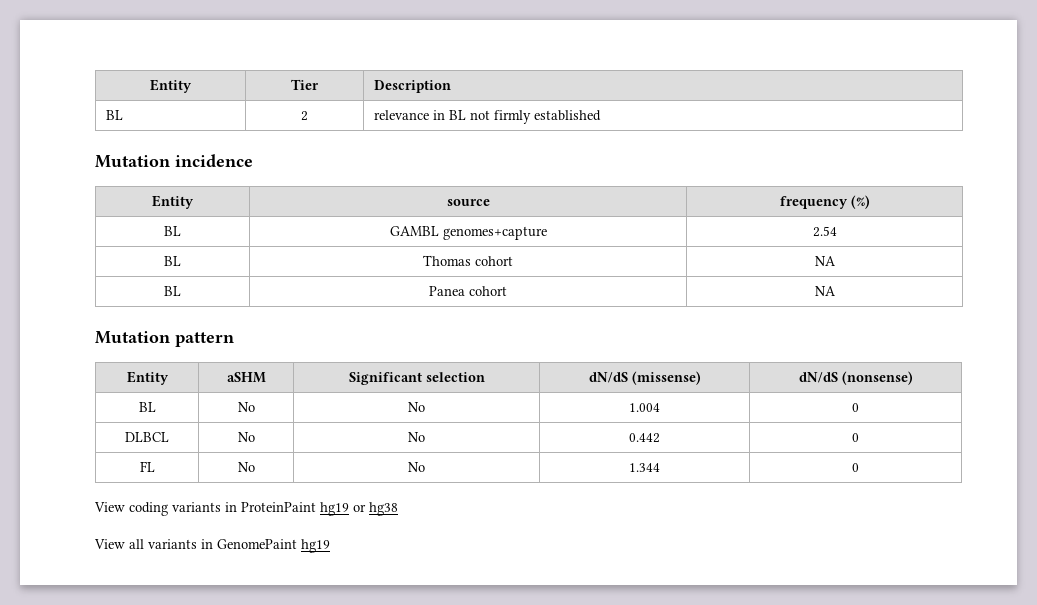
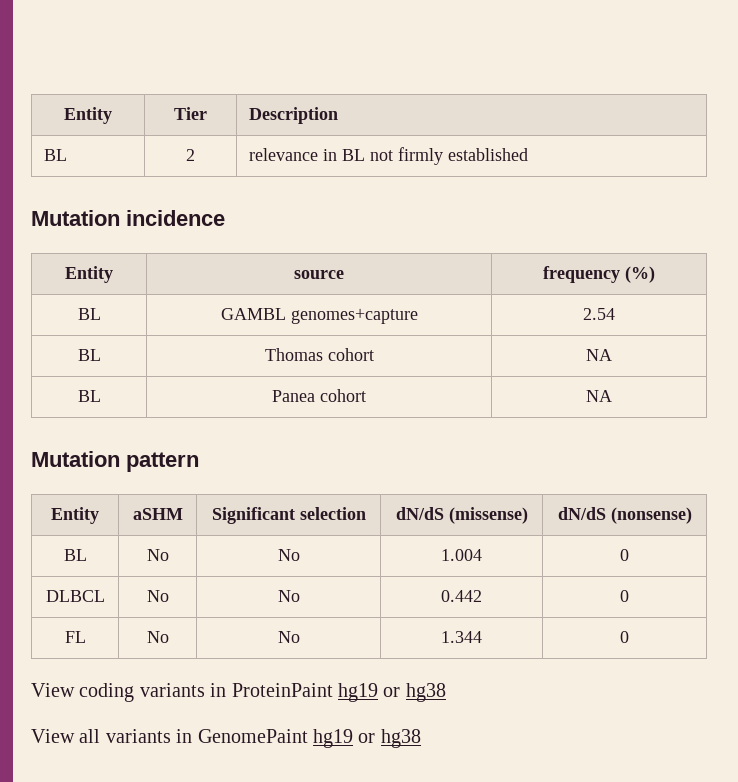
(330, 546) none -> [358,729,421,748] or hg38

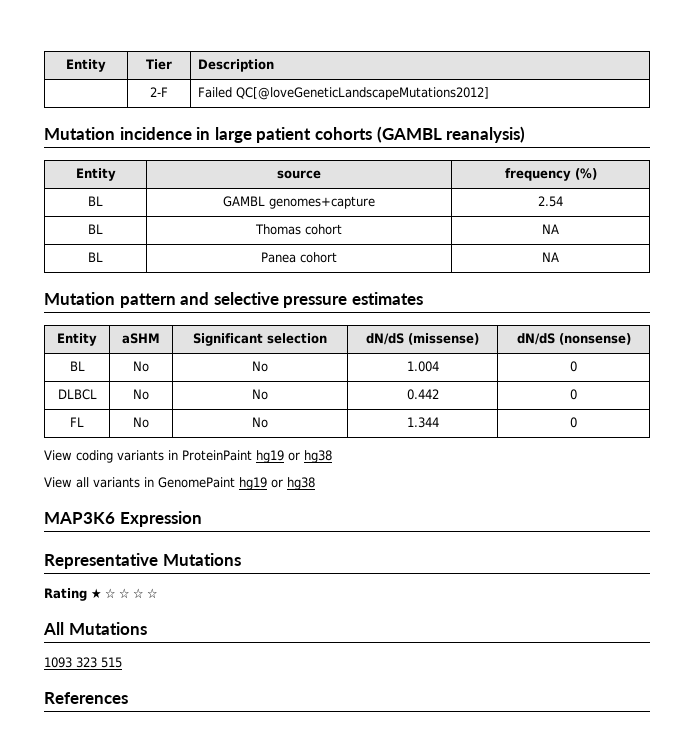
[44,149,68,161] [186,149,195,161] [249,147,529,165] [31,210,225,226] BL | 2 | relevance in BL not firmly established // Mutation incidence -> [150,87,168,97] [197,87,489,100] [44,126,526,143] | 2-F | Failed QC[@loveGeneticLandscapeMutations2012] // Mutation incidence in large patient cohorts (GAMBL reanalysis)
(199, 462) none -> [180,292,423,308] and selective pressure estimates
(421, 738) none -> [44,511,202,527] [44,553,241,569] [44,588,157,601] [43,622,147,635] [44,657,122,668] [44,692,128,704] // MAP3K6 Expression // Representative Mutations // Rating ★ ☆ ☆ ☆ ☆ // All Mutations // 1093 323 515 // References

